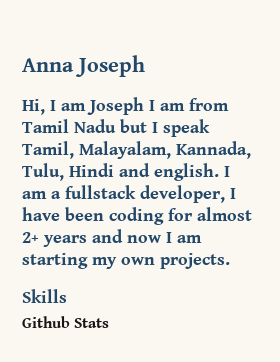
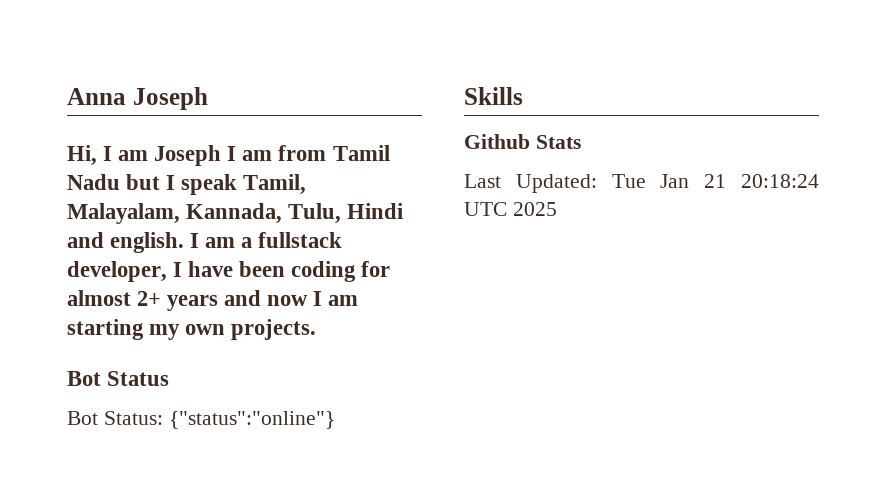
[22,289,67,303] [22,316,110,328] Skills // Github Stats -> [67,371,170,386] [67,411,335,429] [464,87,523,105] [464,134,581,149] [464,174,819,193] [464,202,557,216] Bot Status // Bot Status: {"status":"online"} // Skills // Github Stats // Last Updated: Tue Jan 21 20:18:24 UTC 2025

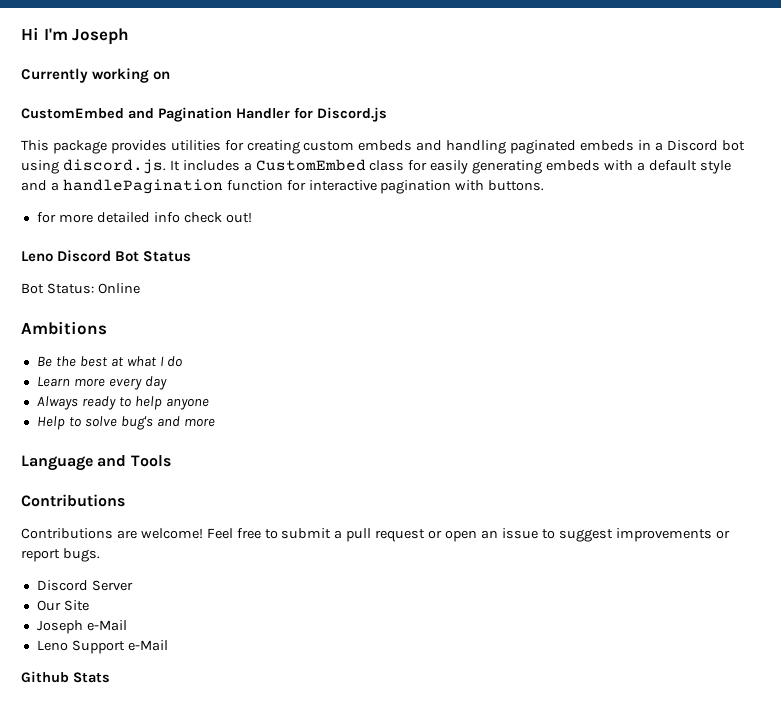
[67,88,126,105] Anna -> [21,27,68,40] Hi I'm
[67,145,390,166] [67,174,307,195] [67,203,404,224] [67,232,343,253] [67,261,391,282] [67,290,359,311] [67,319,317,340] [67,371,170,386] [67,411,335,429] [464,87,523,105] [464,134,581,149] [464,174,819,193] [464,202,557,216] Hi, I am Joseph I am from Tamil Nadu but I speak Tamil, Malayalam, Kannada, Tulu, Hindi and english. I am a fullstack developer, I have been coding for almost 2+ years and now I am starting my own projects. // Bot Status // Bot Status: {"status":"online"} // Skills // Github Stats // Last Updated: Tue Jan 21 20:18:24 UTC 2025 -> [21,68,171,83] [21,107,387,122] [21,140,745,154] [21,159,731,174] [21,179,545,194] [36,212,252,223] [21,250,192,262] [21,283,140,294] [21,321,107,335] [36,356,184,367] [36,376,167,390] [36,396,209,410] [36,416,215,430] [21,455,171,471] [21,494,125,507] [21,528,730,542] [21,548,100,562] [36,580,133,591] [36,600,89,611] [36,620,127,634] [36,640,168,654] [21,671,110,683] Currently working on // CustomEmbed and Pagination Handler for Discord.js // This package provides utilities for creating custom embeds and handling paginated embeds in a Discord bot using discord.js. It includes a CustomEmbed class for easily generating embeds with a default style and a handlePagination function for interactive pagination with buttons. // for more detailed info check out! // Leno Discord Bot Status // Bot Status: Online // Ambitions // Be the best at what I do // Learn more every day // Always ready to help anyone // Help to solve bug's and more // Language and Tools // Contributions // Contributions are welcome! Feel free to submit a pull request or open an issue to suggest improvements or report bugs. // Discord Server // Our Site // Joseph e-Mail // Leno Support e-Mail // Github Stats

